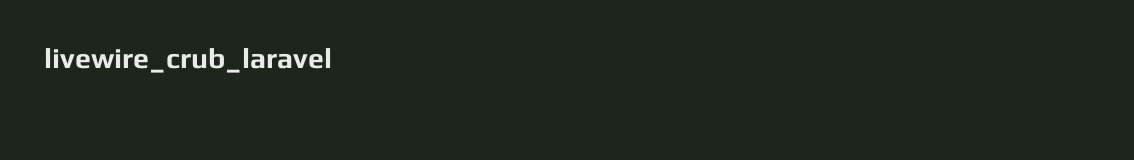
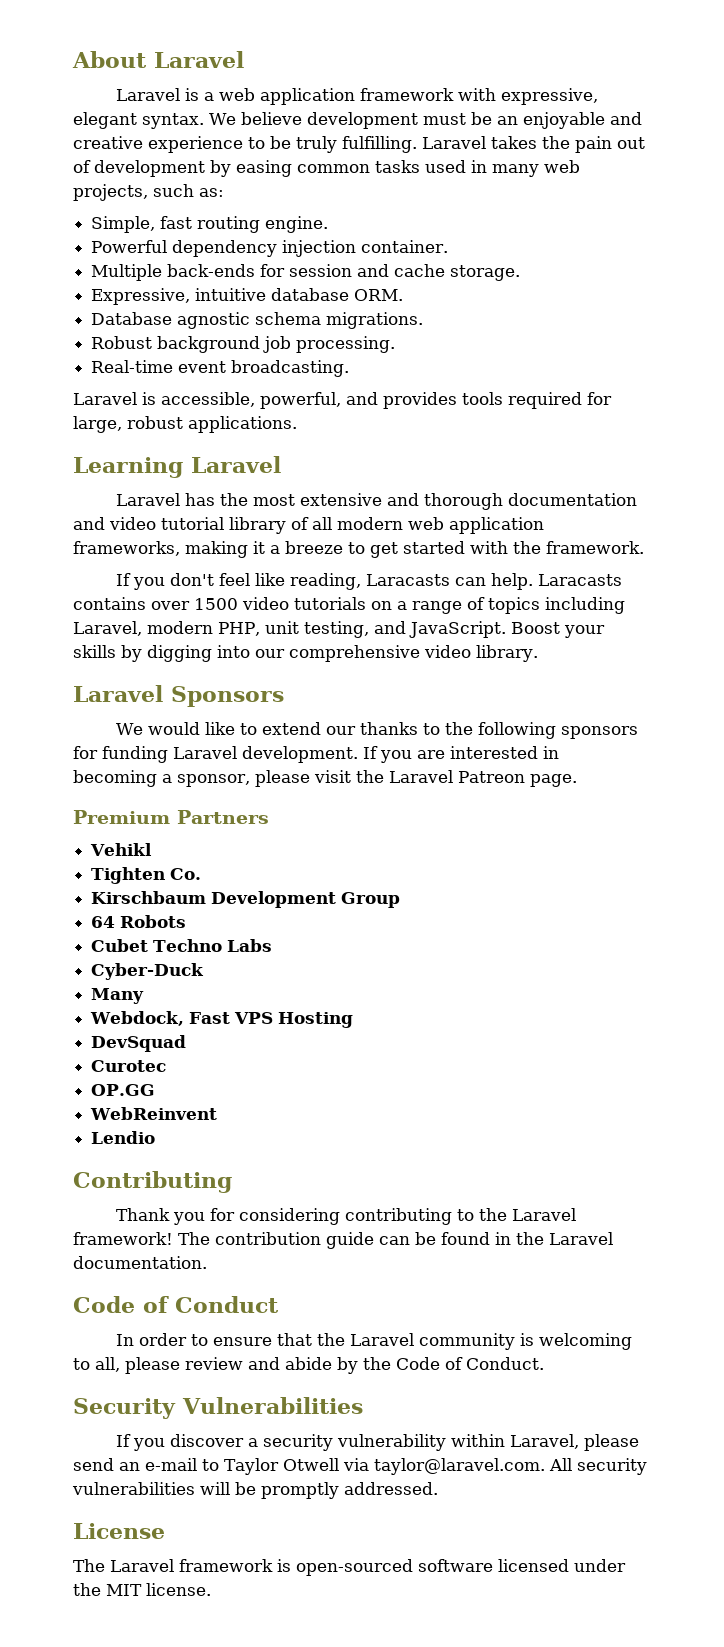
[44,48,332,73] livewire_crub_laravel -> [72,51,244,68] [115,88,598,105] [73,112,642,129] [73,136,645,153] [73,160,580,177] [73,184,224,201] [91,216,329,233] [91,240,449,257] [91,264,521,281] [91,288,404,305] [91,312,424,329] [91,336,396,353] [91,360,350,377] [73,392,612,409] [73,416,297,433] [73,456,281,478] [115,493,637,510] [73,517,544,534] [73,541,644,558] [115,573,622,590] [73,597,625,614] [73,621,605,638] [73,645,538,662] [73,685,284,707] [115,722,638,739] [73,746,559,763] [73,770,577,787] [73,810,269,824] [90,843,153,856] [91,867,202,884] [91,891,401,908] [91,915,187,928] [91,939,273,952] [91,963,205,980] [91,988,145,1004] [90,1011,354,1028] [91,1035,187,1052] [91,1060,167,1072] [91,1084,156,1096] [90,1107,218,1120] [91,1131,156,1144] [73,1171,232,1193] [115,1208,576,1225] [73,1232,613,1249] [73,1256,207,1269] [73,1296,279,1313] [115,1333,632,1350] [73,1357,544,1374] [73,1397,363,1419] [115,1434,639,1451] [73,1458,647,1475] [72,1482,438,1499] [73,1523,165,1539] [73,1559,626,1576] [73,1583,211,1596] About Laravel // Laravel is a web application framework with expressive, elegant syntax. We believe development must be an enjoyable and creative experience to be truly fulfilling. Laravel takes the pain out of development by easing common tasks used in many web projects, such as: // Simple, fast routing engine. // Powerful dependency injection container. // Multiple back-ends for session and cache storage. // Expressive, intuitive database ORM. // Database agnostic schema migrations. // Robust background job processing. // Real-time event broadcasting. // Laravel is accessible, powerful, and provides tools required for large, robust applications. // Learning Laravel // Laravel has the most extensive and thorough documentation and video tutorial library of all modern web application frameworks, making it a breeze to get started with the framework. // If you don't feel like reading, Laracasts can help. Laracasts contains over 1500 video tutorials on a range of topics including Laravel, modern PHP, unit testing, and JavaScript. Boost your skills by digging into our comprehensive video library. // Laravel Sponsors // We would like to extend our thanks to the following sponsors for funding Laravel development. If you are interested in becoming a sponsor, please visit the Laravel Patreon page. // Premium Partners // Vehikl // Tighten Co. // Kirschbaum Development Group // 64 Robots // Cubet Techno Labs // Cyber-Duck // Many // Webdock, Fast VPS Hosting // DevSquad // Curotec // OP.GG // WebReinvent // Lendio // Contributing // Thank you for considering contributing to the Laravel framework! The contribution guide can be found in the Laravel documentation. // Code of Conduct // In order to ensure that the Laravel community is welcoming to all, please review and abide by the Code of Conduct. // Security Vulnerabilities // If you discover a security vulnerability within Laravel, please send an e-mail to Taylor Otwell via taylor@laravel.com. All security vulnerabilities will be promptly addressed. // License // The Laravel framework is open-sourced software licensed under the MIT license.

